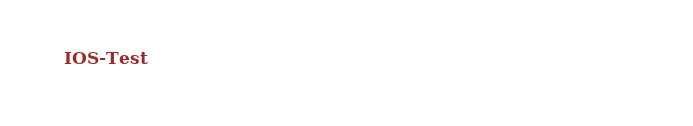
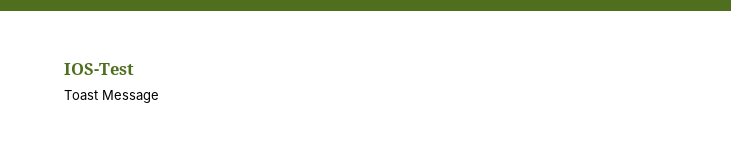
(148, 58) none -> [64,90,159,103] // Toast Message

